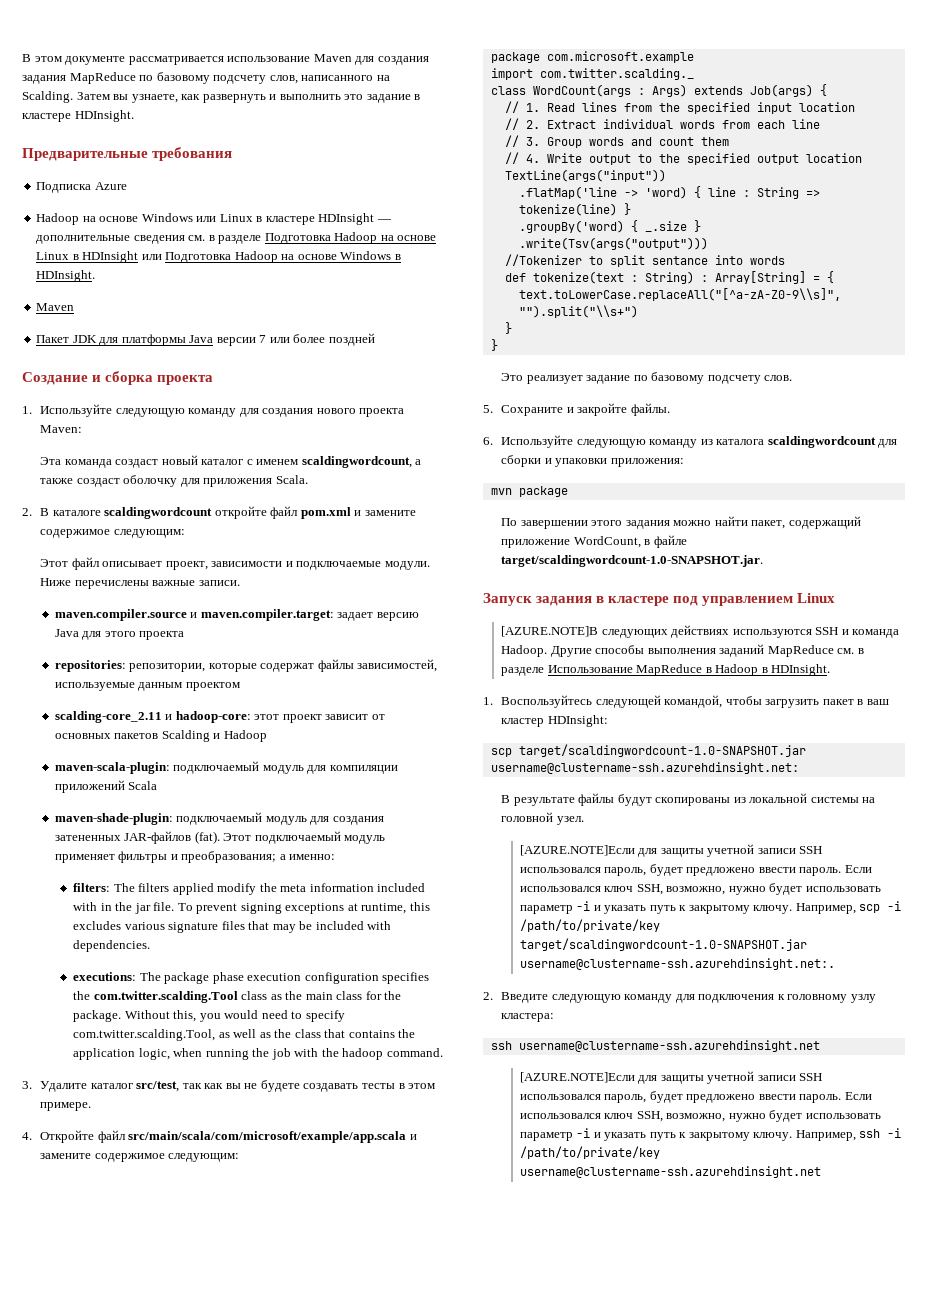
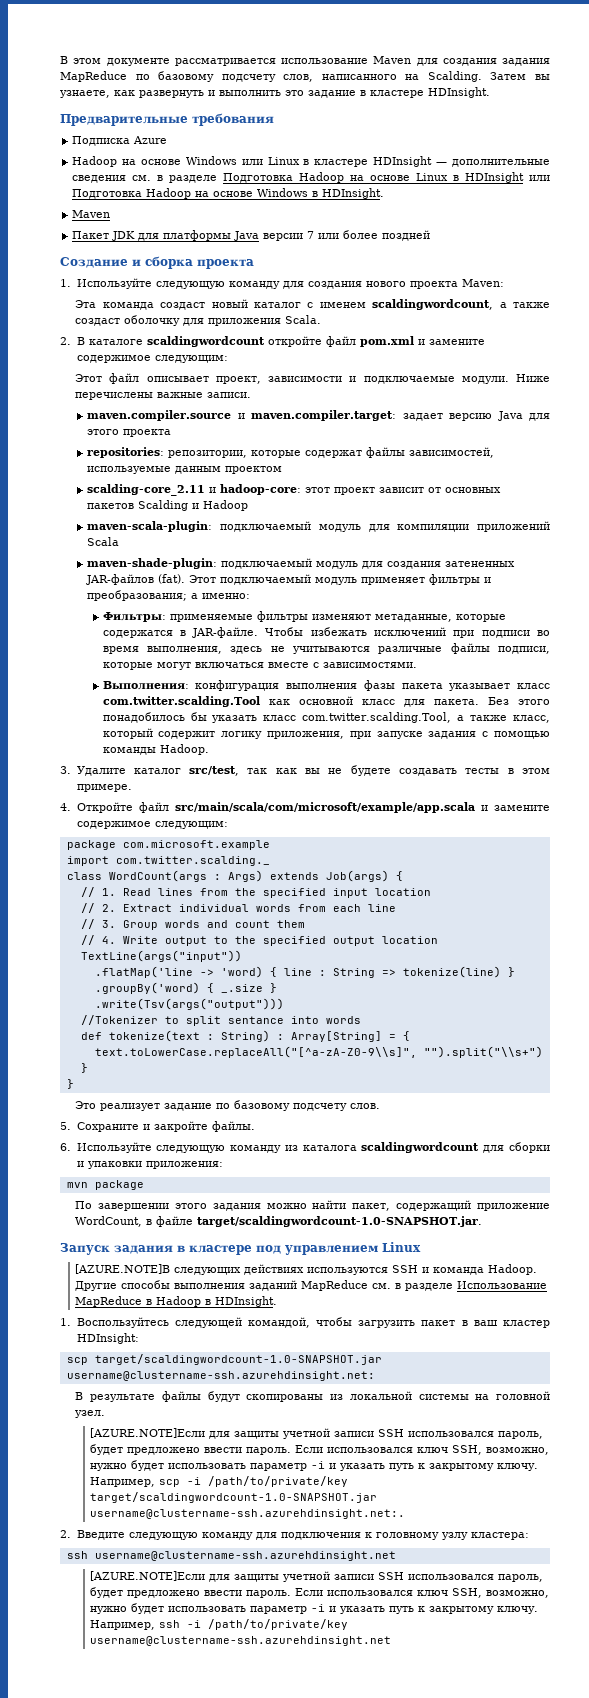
[73,883,426,895] [73,902,430,914] [73,921,392,933] [73,940,151,952] [73,972,430,984] [73,991,402,1003] [73,1010,345,1022] [73,1029,416,1041] [73,1048,443,1060] filters: The filters applied modify the meta information included with in the jar file. To prevent signing exceptions at runtime, this excludes various signature files that may be included with dependencies. // executions: The package phase execution configuration specifies the com.twitter.scalding.Tool class as the main class for the package. Without this, you would need to specify com.twitter.scalding.Tool, as well as the class that contains the application logic, when running the job with the hadoop command. -> [102,611,506,622] [102,627,550,638] [102,643,550,654] [102,662,417,670] [102,680,550,691] [102,696,550,707] [102,712,550,723] [102,728,550,739] [102,744,209,755] Фильтры: применяемые фильтры изменяют метаданные, которые содержатся в JAR-файле. Чтобы избежать исключений при подписи во время выполнения, здесь не учитываются различные файлы подписи, которые могут включаться вместе с зависимостями. // Выполнения: конфигурация выполнения фазы пакета указывает класс com.twitter.scalding.Tool как основной класс для пакета. Без этого понадобилось бы указать класс com.twitter.scalding.Tool, а также класс, который содержит логику приложения, при запуске задания с помощью команды Hadoop.

